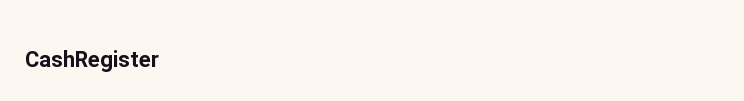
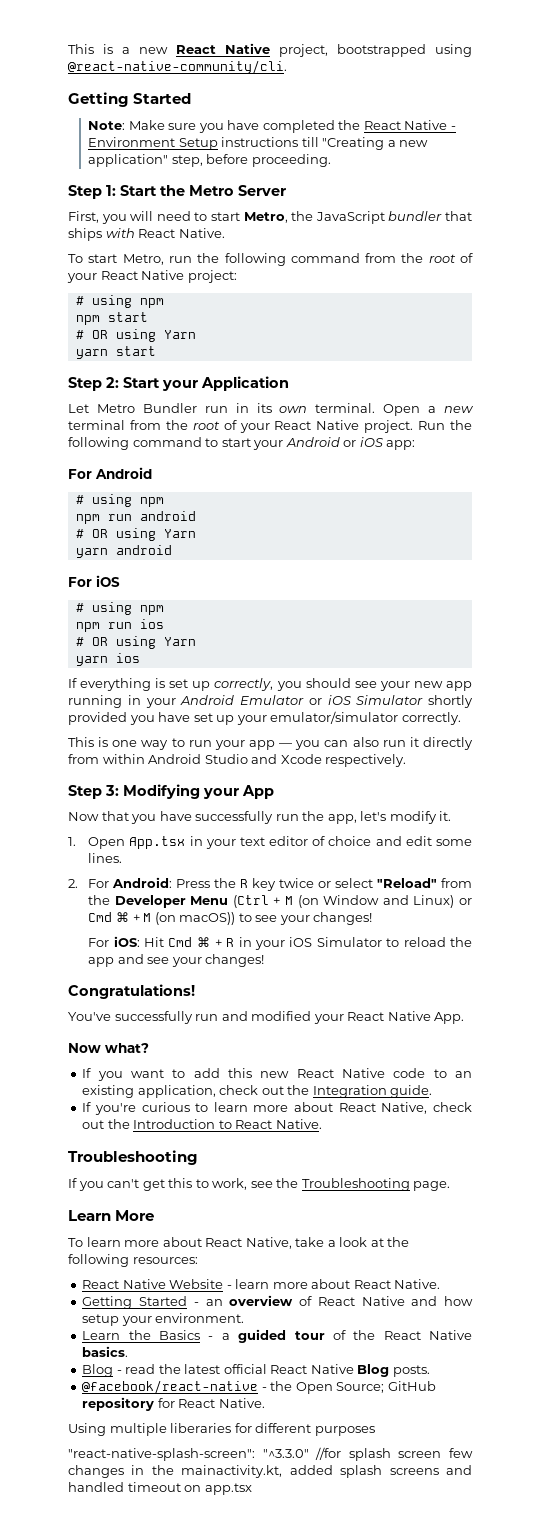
[25,50,159,72] CashRegister -> [68,43,472,57] [68,60,287,74] [68,92,192,107] [88,120,456,133] [88,137,429,150] [88,154,331,167] [68,185,286,199] [68,211,472,224] [68,228,225,241] [68,253,474,266] [67,270,237,283] [75,295,164,308] [75,312,148,325] [75,329,196,342] [75,346,156,359] [68,376,289,391] [68,403,474,416] [68,420,472,433] [68,437,416,450] [68,467,152,479] [75,494,164,507] [75,511,196,524] [75,528,196,541] [75,545,172,558] [68,575,120,587] [75,602,164,615] [75,619,164,632] [75,636,196,649] [75,653,140,666] [68,678,472,691] [68,695,473,708] [68,711,461,725] [68,737,474,750] [68,754,407,767] [68,784,274,799] [68,811,452,824] [68,836,472,849] [88,853,123,863] [68,877,472,891] [88,895,472,908] [88,912,373,925] [88,936,472,950] [88,954,265,967] [68,984,195,999] [68,1011,465,1024] [68,1043,149,1053] [82,1068,472,1081] [82,1085,433,1098] [82,1102,472,1115] [82,1119,322,1129] [68,1150,198,1165] [68,1178,451,1191] [68,1210,155,1221] [68,1237,410,1249] [68,1254,198,1267] [82,1279,441,1289] [82,1295,473,1309] [82,1313,245,1326] [82,1329,473,1343] [82,1346,129,1357] [82,1364,430,1377] [82,1380,436,1394] [82,1397,265,1411] [68,1423,375,1436] [68,1447,474,1461] [68,1465,472,1478] [68,1482,252,1495] This is a new React Native project, bootstrapped using @react-native-community/cli. // Getting Started // Note: Make sure you have completed the React Native - Environment Setup instructions till "Creating a new application" step, before proceeding. // Step 1: Start the Metro Server // First, you will need to start Metro, the JavaScript bundler that ships with React Native. // To start Metro, run the following command from the root of your React Native project: // # using npm // npm start // # OR using Yarn // yarn start // Step 2: Start your Application // Let Metro Bundler run in its own terminal. Open a new terminal from the root of your React Native project. Run the following command to start your Android or iOS app: // For Android // # using npm // npm run android // # OR using Yarn // yarn android // For iOS // # using npm // npm run ios // # OR using Yarn // yarn ios // If everything is set up correctly, you should see your new app running in your Android Emulator or iOS Simulator shortly provided you have set up your emulator/simulator correctly. // This is one way to run your app — you can also run it directly from within Android Studio and Xcode respectively. // Step 3: Modifying your App // Now that you have successfully run the app, let's modify it. // 1. Open App.tsx in your text editor of choice and edit some lines. // 2. For Android: Press the R key twice or select "Reload" from the Developer Menu (Ctrl + M (on Window and Linux) or Cmd ⌘ + M (on macOS)) to see your changes! // For iOS: Hit Cmd ⌘ + R in your iOS Simulator to reload the app and see your changes! // Congratulations! // You've successfully run and modified your React Native App. // Now what? // If you want to add this new React Native code to an existing application, check out the Integration guide. // If you're curious to learn more about React Native, check out the Introduction to React Native. // Troubleshooting // If you can't get this to work, see the Troubleshooting page. // Learn More // To learn more about React Native, take a look at the following resources: // React Native Website - learn more about React Native. // Getting Started - an overview of React Native and how setup your environment. // Learn the Basics - a guided tour of the React Native basics. // Blog - read the latest official React Native Blog posts. // @facebook/react-native - the Open Source; GitHub repository for React Native. // Using multiple liberaries for different purposes // "react-native-splash-screen": "^3.3.0" //for splash screen few changes in the mainactivity.kt, added splash screens and handled timeout on app.tsx

